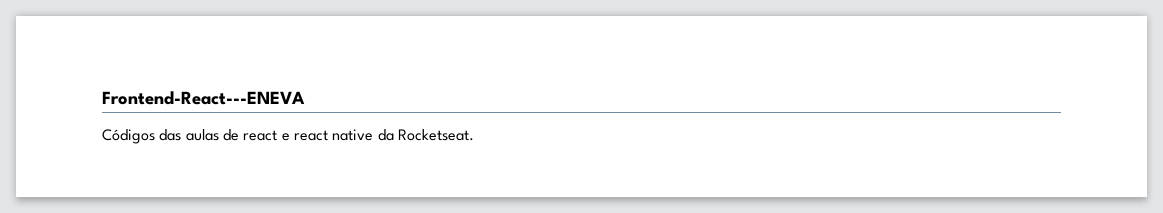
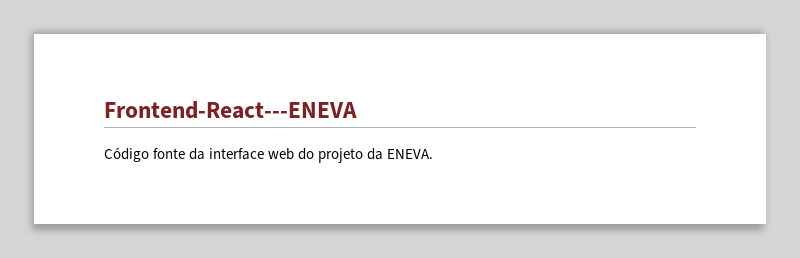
[102,129,474,144] Códigos das aulas de react e react native da Rocketseat. -> [104,147,434,163] Código fonte da interface web do projeto da ENEVA.

